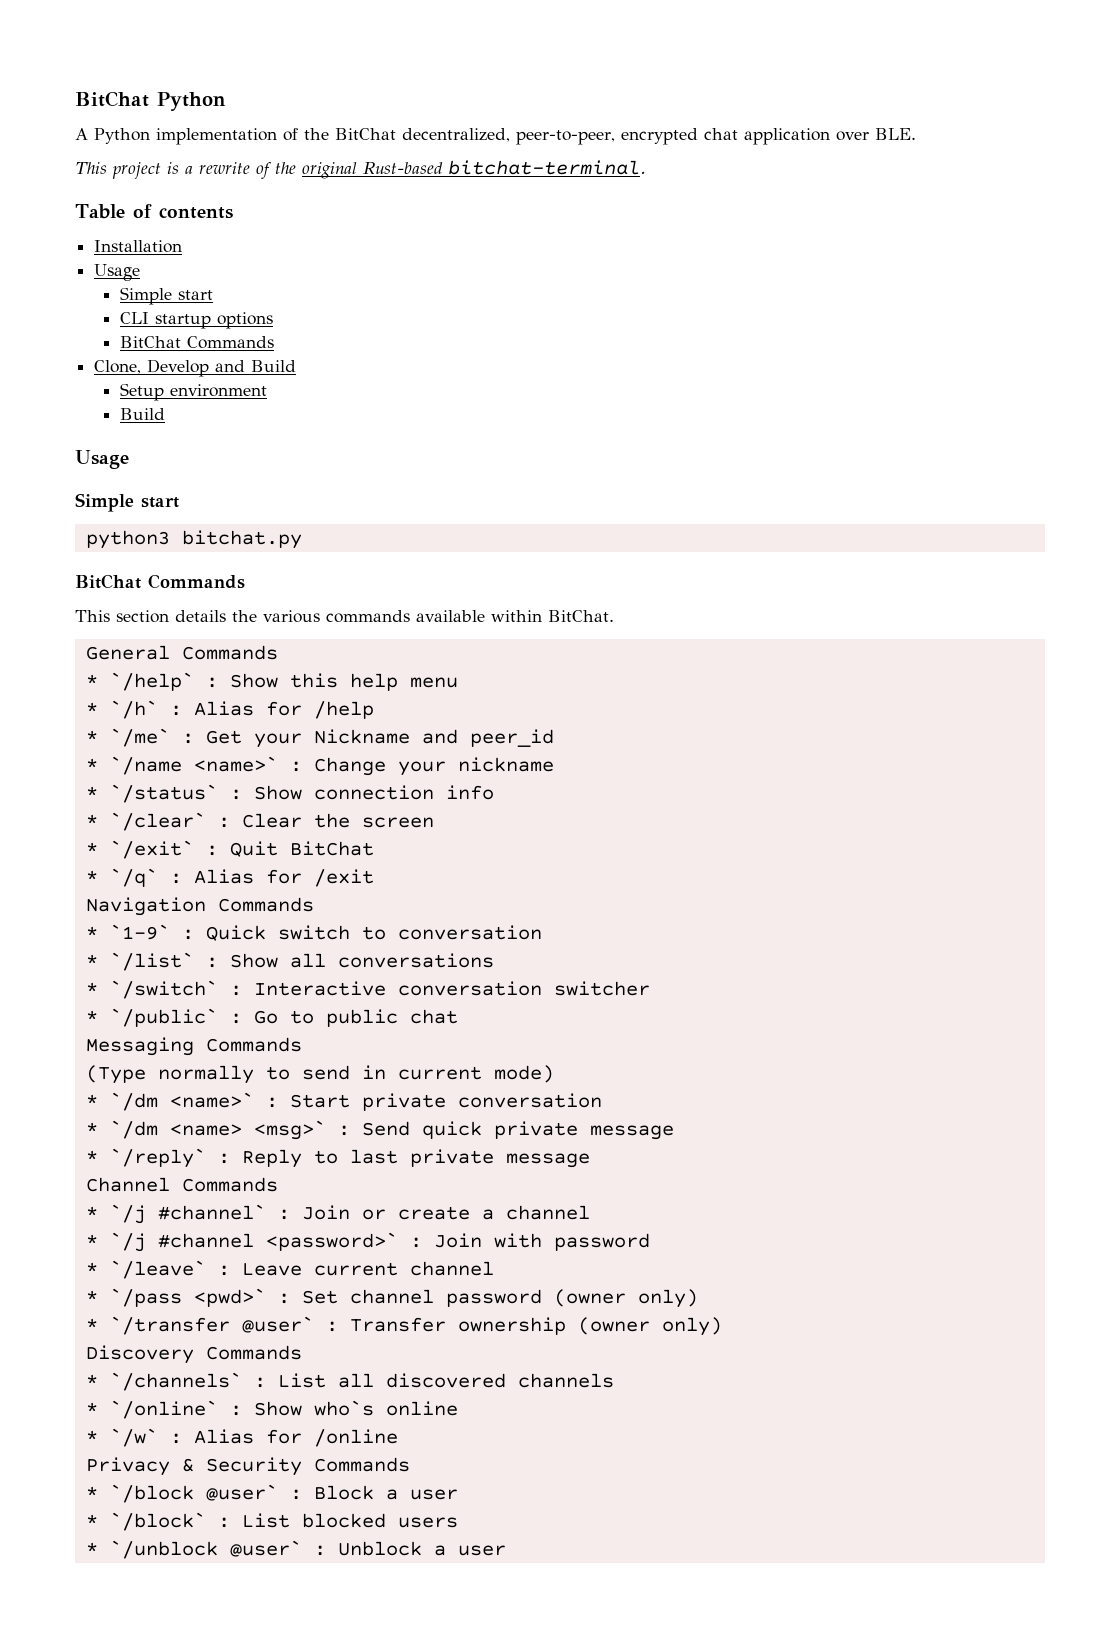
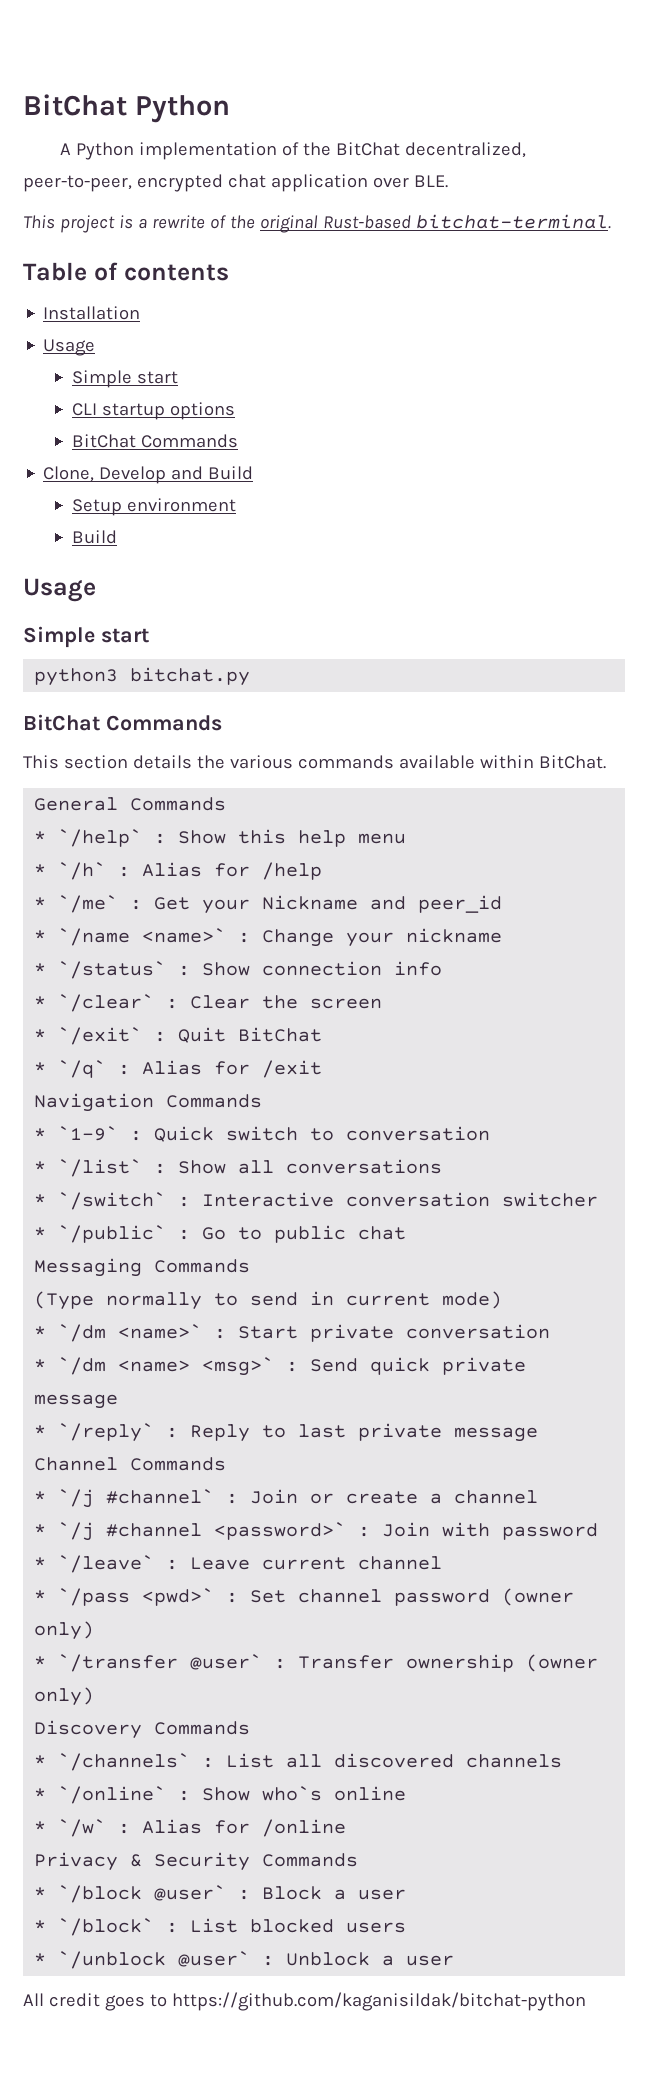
(506, 1550) none -> [23,1992,586,2011] // All credit goes to https://github.com/kaganisildak/bitchat-python

